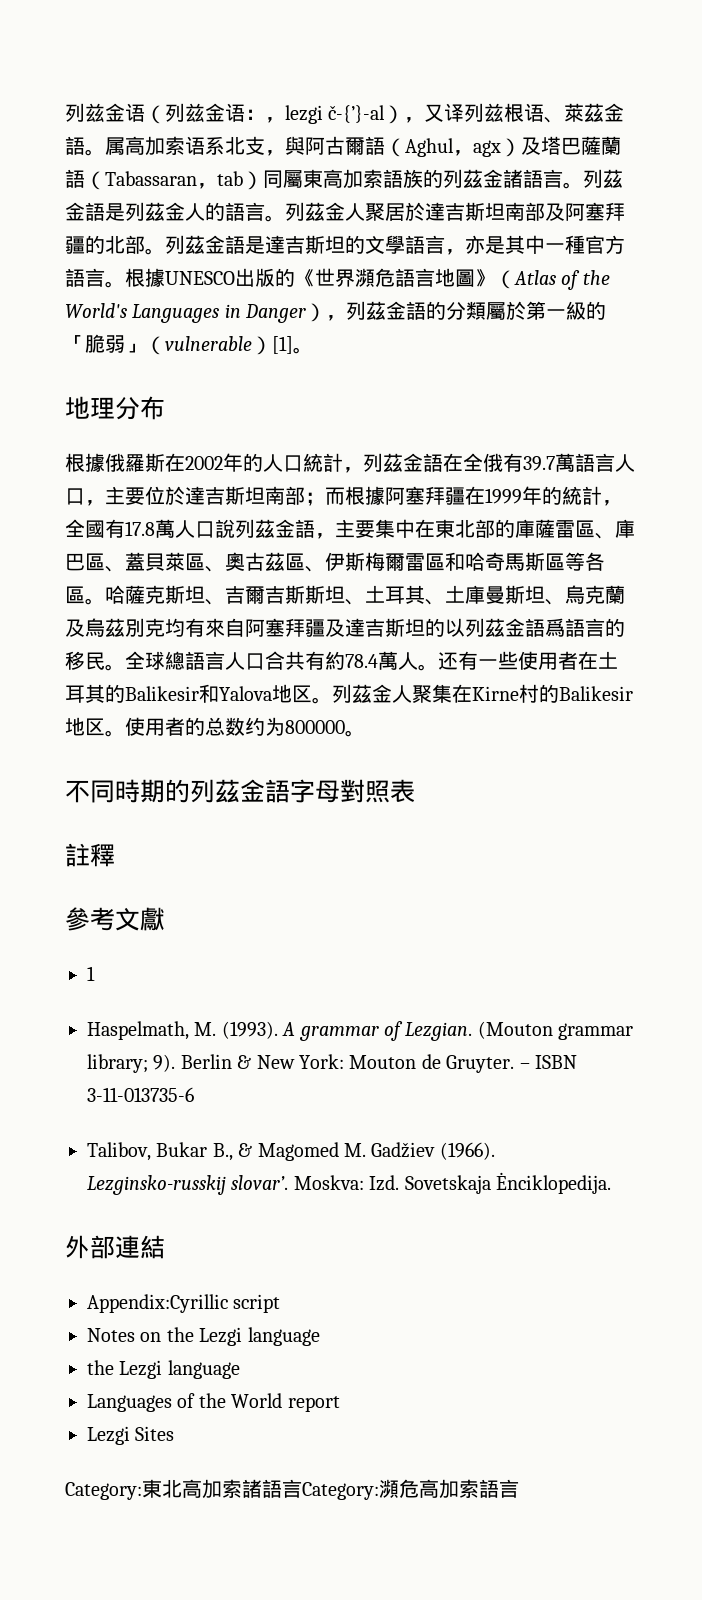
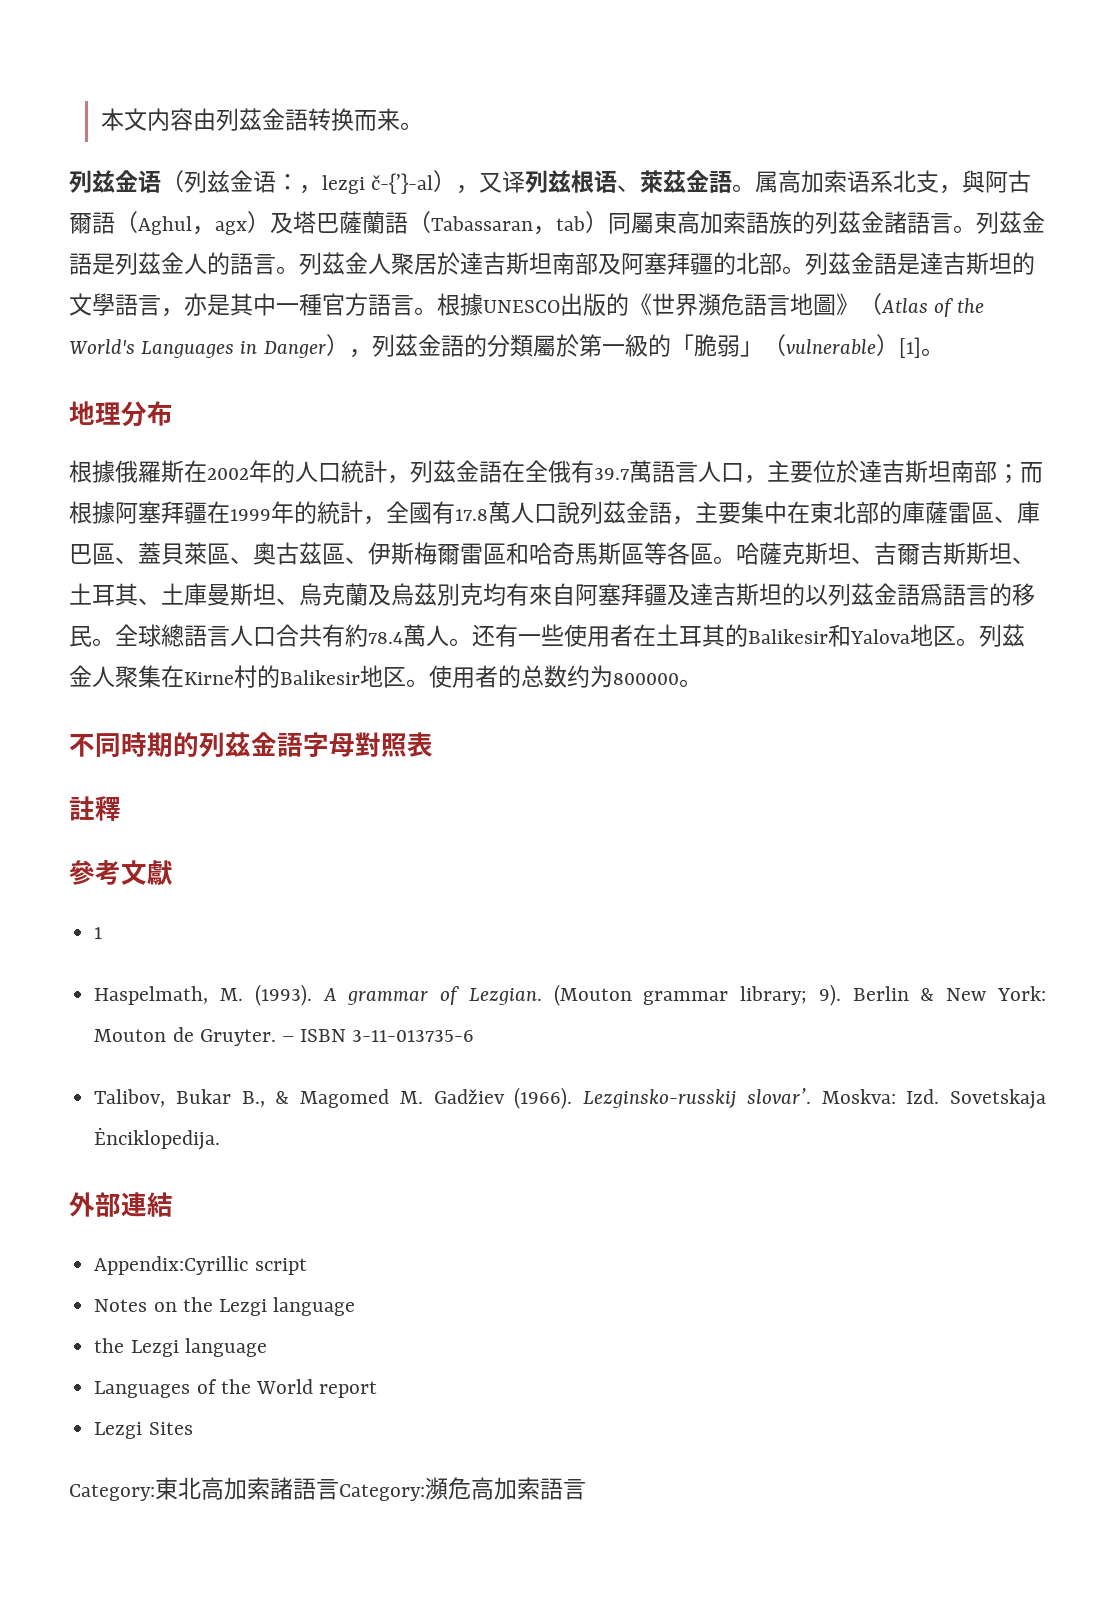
(65, 112) none -> [100,108,423,131] 本文内容由列茲金語转换而来。 //

